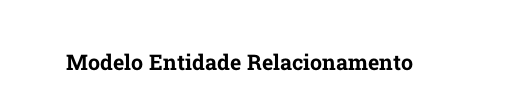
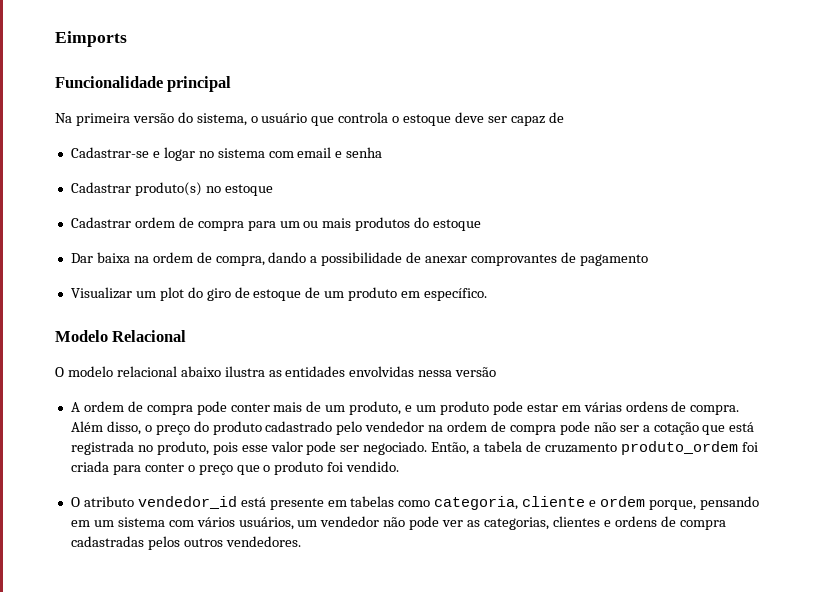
[66,53,413,71] Modelo Entidade Relacionamento -> [55,31,127,47] [55,76,232,92] [55,112,564,126] [70,147,383,161] [70,182,273,196] [70,217,482,231] [70,252,648,266] [70,287,488,301] [55,330,187,342] [55,366,497,377] [70,401,740,415] [70,421,755,435] [70,441,758,455] [70,461,400,475] [70,496,759,510] [70,516,726,530] [70,536,301,550] Eimports // Funcionalidade principal // Na primeira versão do sistema, o usuário que controla o estoque deve ser capaz de // Cadastrar-se e logar no sistema com email e senha // Cadastrar produto(s) no estoque // Cadastrar ordem de compra para um ou mais produtos do estoque // Dar baixa na ordem de compra, dando a possibilidade de anexar comprovantes de pagamento // Visualizar um plot do giro de estoque de um produto em específico. // Modelo Relacional // O modelo relacional abaixo ilustra as entidades envolvidas nessa versão // A ordem de compra pode conter mais de um produto, e um produto pode estar em várias ordens de compra. Além disso, o preço do produto cadastrado pelo vendedor na ordem de compra pode não ser a cotação que está registrada no produto, pois esse valor pode ser negociado. Então, a tabela de cruzamento produto_ordem foi criada para conter o preço que o produto foi vendido. // O atributo vendedor_id está presente em tabelas como categoria, cliente e ordem porque, pensando em um sistema com vários usuários, um vendedor não pode ver as categorias, clientes e ordens de compra cadastradas pelos outros vendedores.

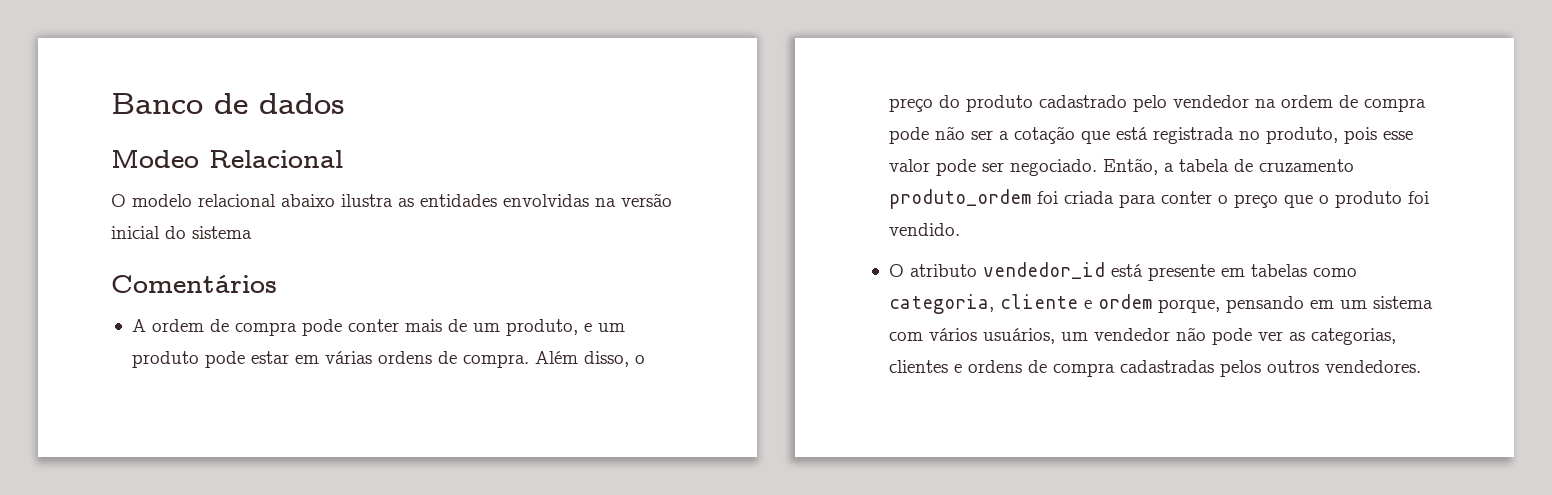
[55,31,127,47] [55,76,232,92] [55,112,564,126] [70,147,383,161] [70,182,273,196] [70,217,482,231] [70,252,648,266] [70,287,488,301] [55,330,108,342] Eimports // Funcionalidade principal // Na primeira versão do sistema, o usuário que controla o estoque deve ser capaz de // Cadastrar-se e logar no sistema com email e senha // Cadastrar produto(s) no estoque // Cadastrar ordem de compra para um ou mais produtos do estoque // Dar baixa na ordem de compra, dando a possibilidade de anexar comprovantes de pagamento // Visualizar um plot do giro de estoque de um produto em específico. // Modelo -> [111,93,345,114] [111,149,199,168] Banco de dados // Modeo
[418,367,497,377] nessa versão -> [595,193,672,207] [111,226,252,239] [111,275,277,293] na versão inicial do sistema // Comentários

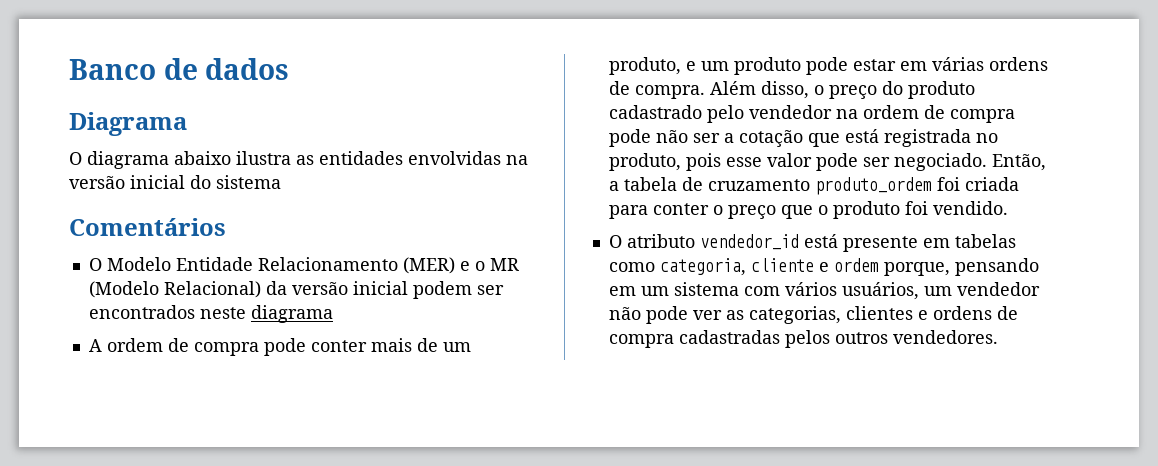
[111,149,343,168] [111,194,276,207] Modeo Relacional // O modelo relacional -> [69,112,187,136] [69,151,169,169] Diagrama // O diagrama
(277, 284) none -> [88,257,519,274] [88,281,504,299] [88,305,333,323] // O Modelo Entidade Relacionamento (MER) e o MR (Modelo Relacional) da versão inicial podem ser encontrados neste diagrama

